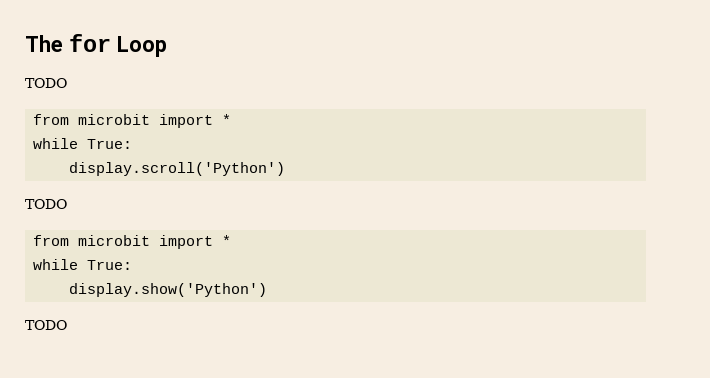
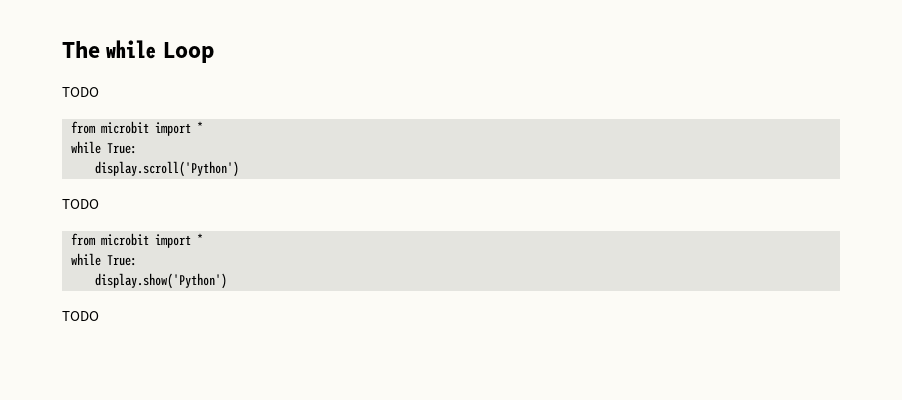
[68,34,111,52] for -> [106,40,157,59] while

